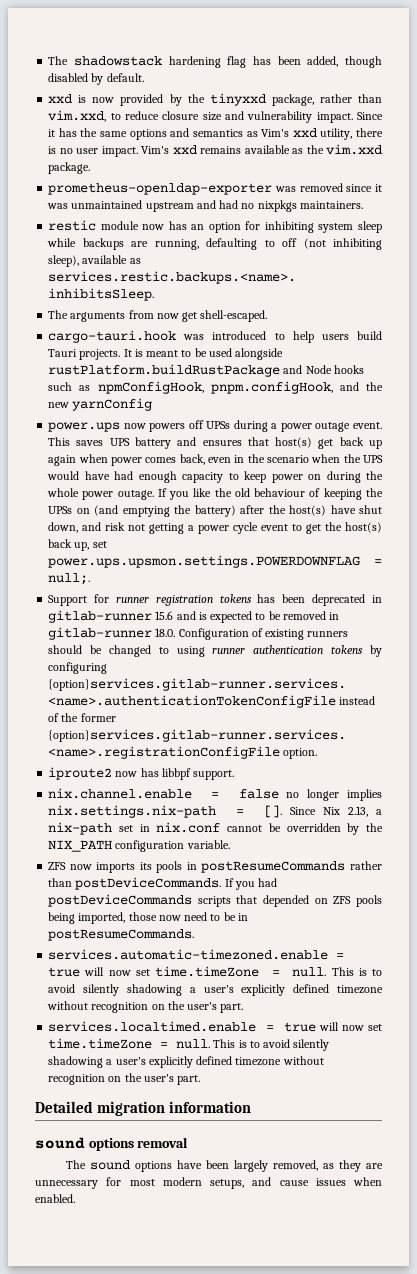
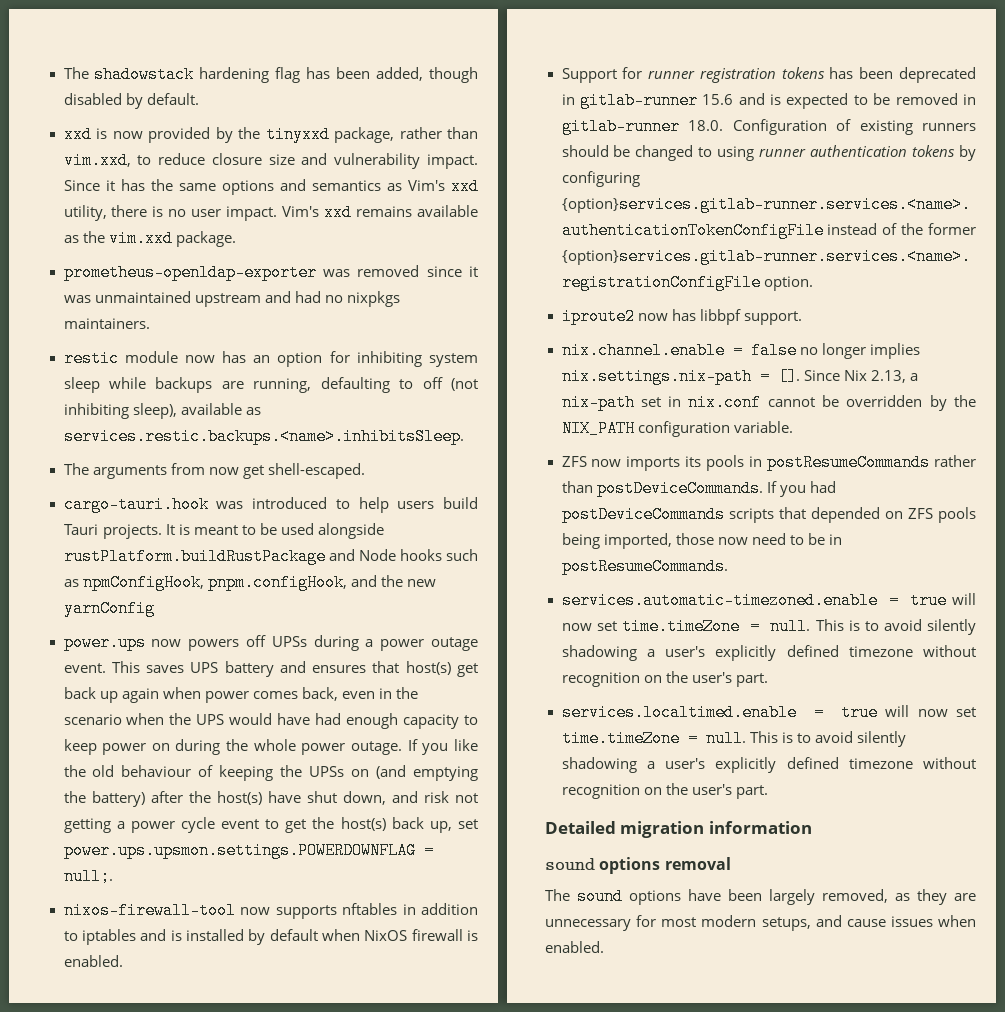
(91, 579) none -> [63,902,478,919] [63,929,479,945] [63,955,123,967] // nixos-firewall-tool now supports nftables in addition to iptables and is installed by default when NixOS firewall is enabled.

